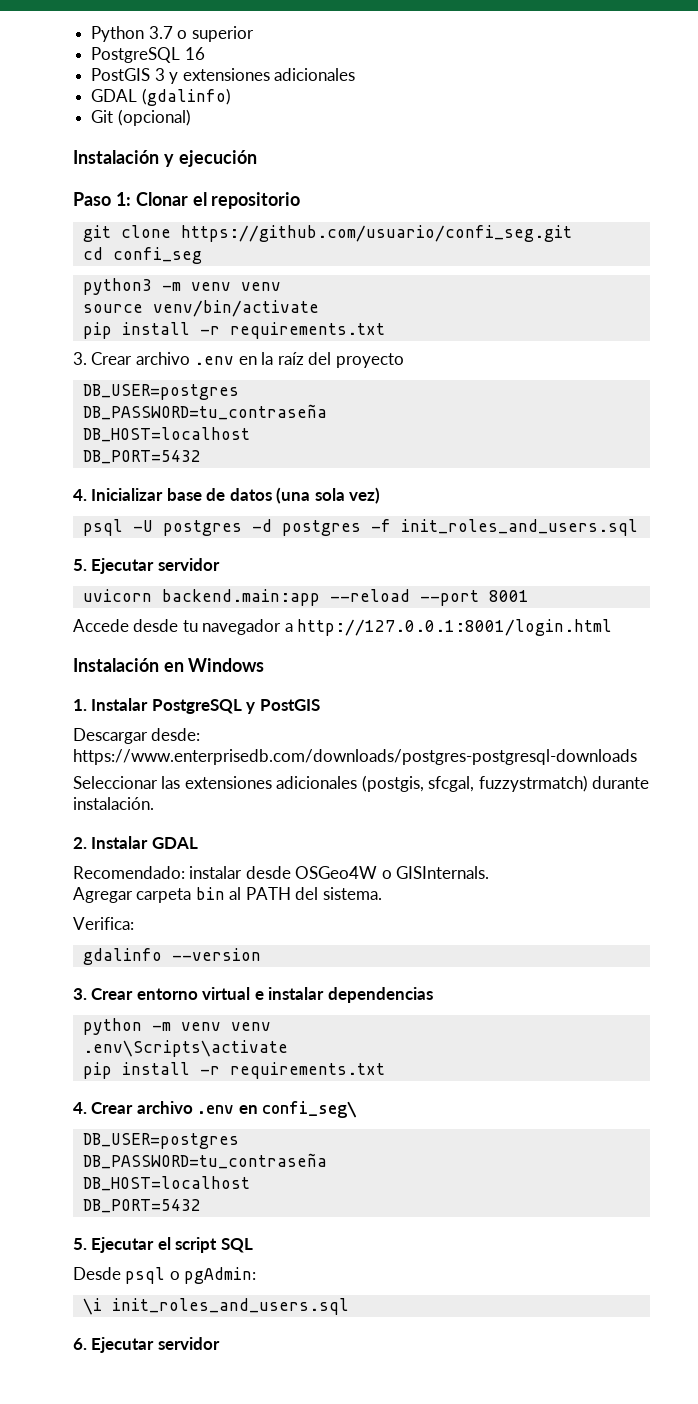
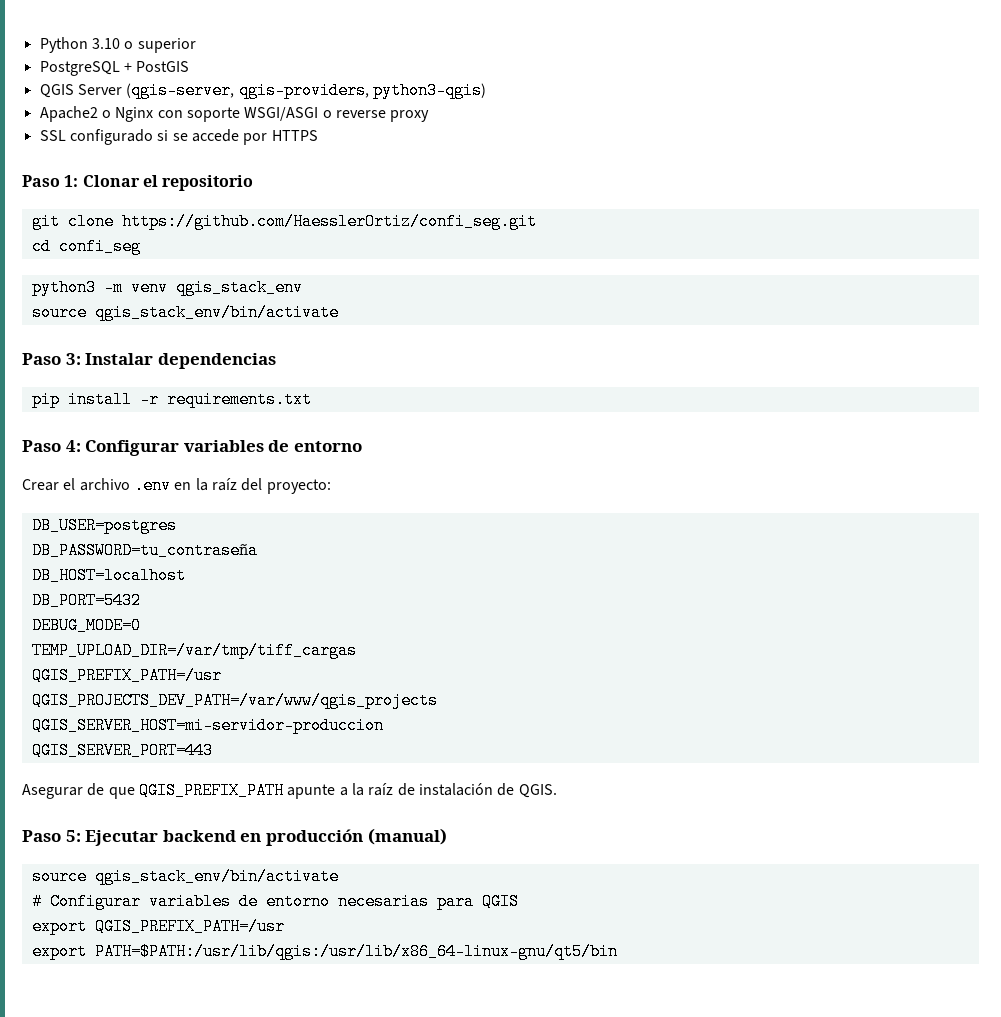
[148,26,173,39] 3.7 -> [91,38,120,49] 3.10
[184,47,205,60] [91,68,355,84] [91,88,231,106] [91,109,191,126] [73,150,257,167] 16 // PostGIS 3 y extensiones adicionales // GDAL (gdalinfo) // Git (opcional) // Instalación y ejecución -> [123,61,190,72] [39,82,486,99] [39,106,430,122] [39,129,318,145] + PostGIS // QGIS Server (qgis-server, qgis-providers, python3-qgis) // Apache2 o Nginx con soporte WSGI/ASGI o reverse proxy // SSL configurado si se accede por HTTPS
[180,225,572,242] https://github.com/usuario/confi_seg.git -> [121,213,537,230] https://github.com/HaesslerOrtiz/confi_seg.git
[240,282,281,291] [82,300,319,317] [82,322,385,339] [73,352,133,365] venv // source venv/bin/activate // pip install -r requirements.txt // 3. Crear -> [175,279,303,296] [31,304,339,321] [22,353,276,369] [31,391,312,408] [22,440,362,456] [22,478,76,491] qgis_stack_env // source qgis_stack_env/bin/activate // Paso 3: Instalar dependencias // pip install -r requirements.txt // Paso 4: Configurar variables de entorno // Crear el
[335,353,404,368] [82,384,239,400] [82,404,327,420] [82,427,250,442] [82,450,201,464] [73,487,381,504] [82,519,638,536] [73,558,220,574] [82,589,529,606] [73,619,613,636] [73,658,265,672] [73,698,320,714] [73,728,201,744] [73,749,637,765] [73,775,650,792] [73,797,154,810] [73,836,198,849] [73,866,490,879] [73,887,382,903] [73,917,134,930] [82,948,261,965] [73,987,433,1003] [82,1018,271,1035] [82,1040,288,1057] [82,1062,385,1079] [73,1101,358,1118] [82,1133,239,1149] [82,1153,327,1169] [82,1176,250,1191] [82,1199,201,1213] [73,1237,253,1253] [73,1267,257,1284] [82,1298,349,1315] [73,1337,220,1353] proyecto // DB_USER=postgres // DB_PASSWORD=tu_contraseña // DB_HOST=localhost // DB_PORT=5432 // 4. Inicializar base de datos (una sola vez) // psql -U postgres -d postgres -f init_roles_and_users.sql // 5. Ejecutar servidor // uvicorn backend.main:app --reload --port 8001 // Accede desde tu navegador a http://127.0.0.1:8001/login.html // Instalación en Windows // 1. Instalar PostgreSQL y PostGIS // Descargar desde: https://www.enterprisedb.com/downloads/postgres-postgresql-downloads // Seleccionar las extensiones adicionales (postgis, sfcgal, fuzzystrmatch) durante instalación. // 2. Instalar GDAL // Recomendado: instalar desde OSGeo4W o GISInternals. // Agregar carpeta bin al PATH del sistema. // Verifica: // gdalinfo --version // 3. Crear entorno virtual e instalar dependencias // python -m venv venv // .env\Scripts\activate // pip install -r requirements.txt // 4. Crear archivo .env en confi_seg\ // DB_USER=postgres // DB_PASSWORD=tu_contraseña // DB_HOST=localhost // DB_PORT=5432 // 5. Ejecutar el script SQL // Desde psql o pgAdmin: // \i init_roles_and_users.sql // 6. Ejecutar servidor -> [266,479,331,494] [31,517,177,534] [31,542,258,559] [31,567,186,584] [31,592,141,609] [31,617,141,634] [31,642,357,659] [31,667,222,684] [31,692,438,709] [31,717,384,734] [31,742,213,759] [22,782,557,799] [22,828,447,846] [31,868,339,885] [31,893,519,910] [31,918,285,935] [31,943,618,960] proyecto: // DB_USER=postgres // DB_PASSWORD=tu_contraseña // DB_HOST=localhost // DB_PORT=5432 // DEBUG_MODE=0 // TEMP_UPLOAD_DIR=/var/tmp/tiff_cargas // QGIS_PREFIX_PATH=/usr // QGIS_PROJECTS_DEV_PATH=/var/www/qgis_projects // QGIS_SERVER_HOST=mi-servidor-produccion // QGIS_SERVER_PORT=443 // Asegurar de que QGIS_PREFIX_PATH apunte a la raíz de instalación de QGIS. // Paso 5: Ejecutar backend en producción (manual) // source qgis_stack_env/bin/activate // # Configurar variables de entorno necesarias para QGIS // export QGIS_PREFIX_PATH=/usr // export PATH=$PATH:/usr/lib/qgis:/usr/lib/x86_64-linux-gnu/qt5/bin

